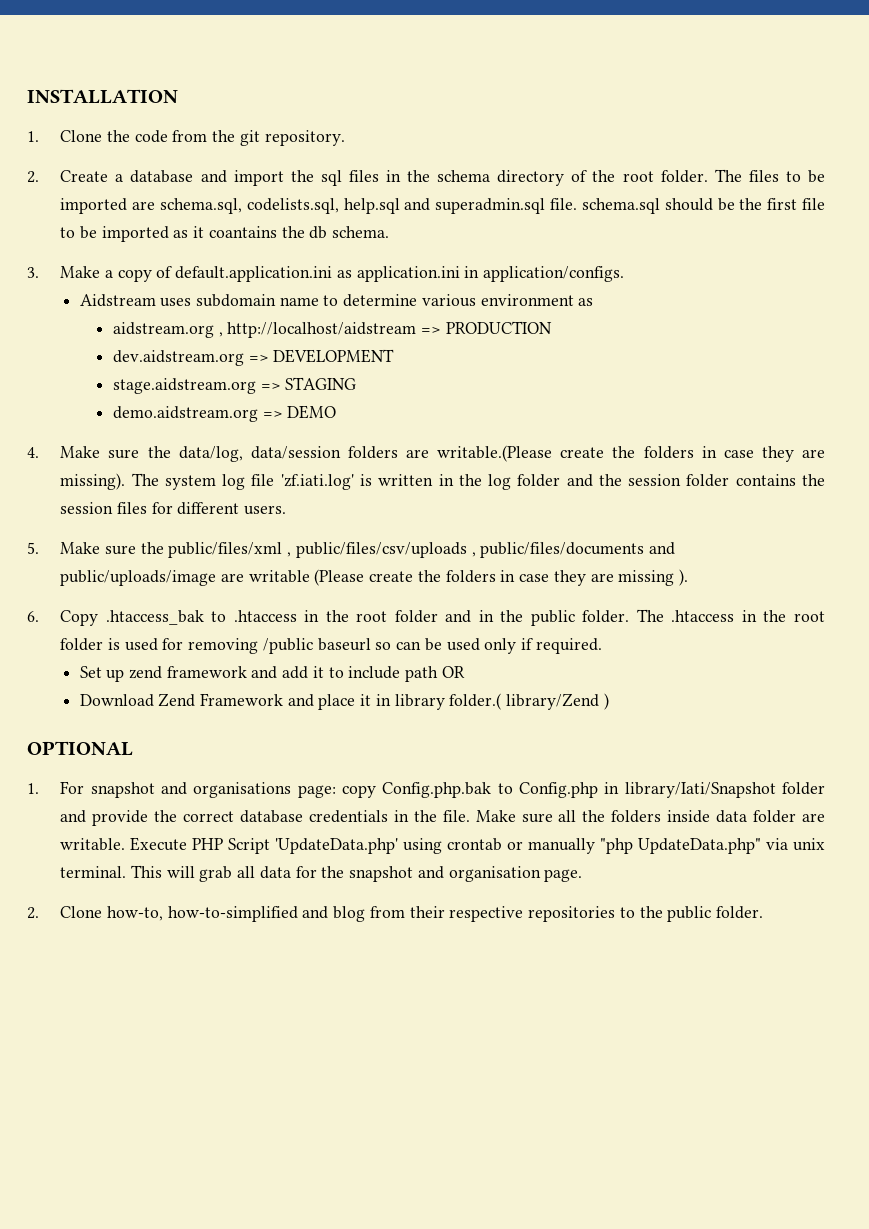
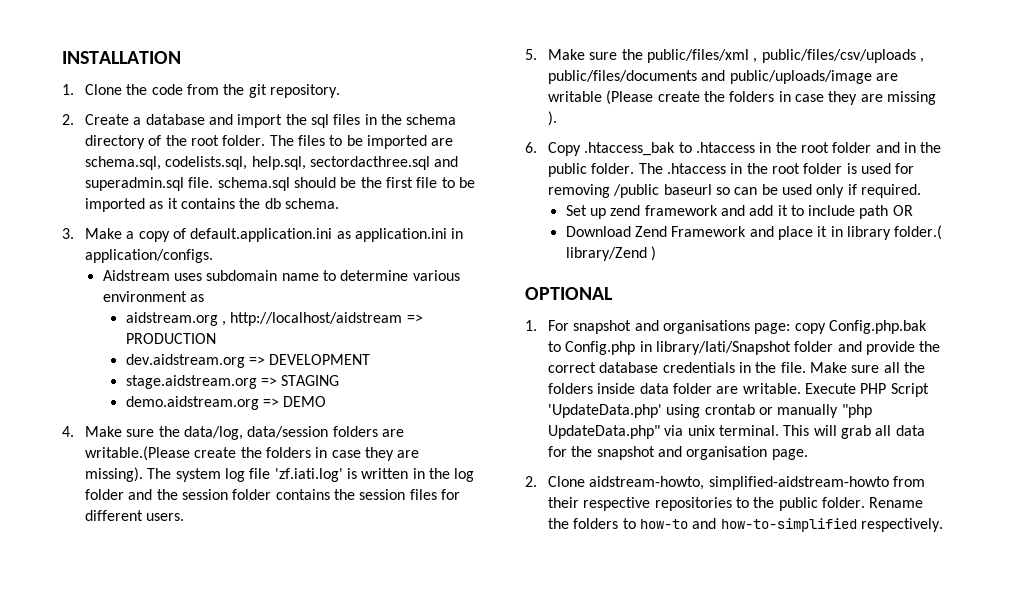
[343,198,400,214] help.sql -> [251,156,430,170] help.sql, sectordacthree.sql
[208,226,277,238] coantains -> [180,198,235,209] contains
[107,906,366,922] how-to, how-to-simplified and blog -> [589,476,889,490] aidstream-howto, simplified-aidstream-howto
(764, 912) none -> [869,497,924,508] [547,518,943,532] Rename the folders to how-to and how-to-simplified respectively.

